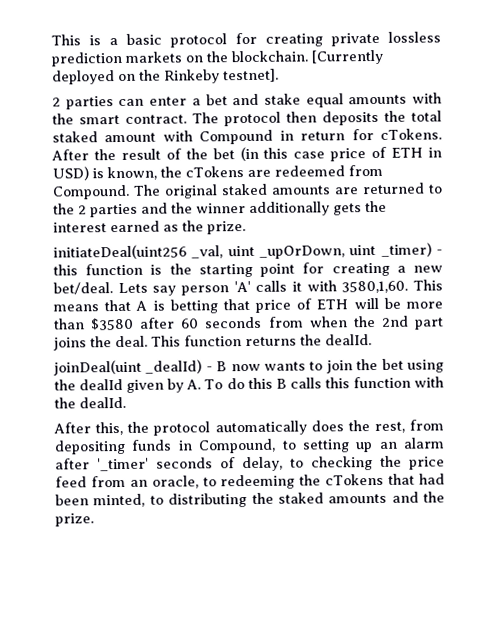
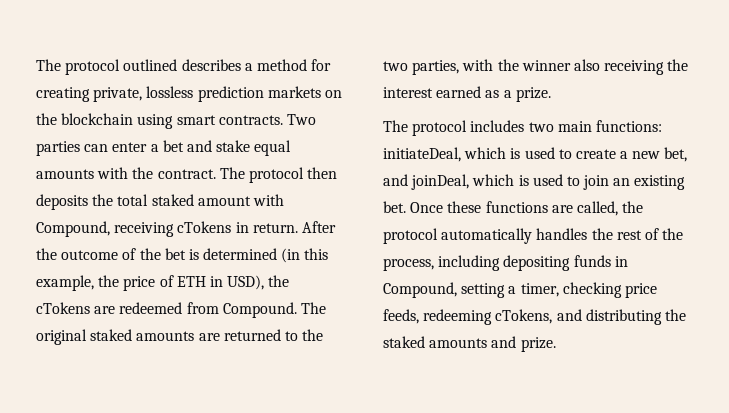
[51,32,380,48] This is a basic protocol for creating private -> [36,59,332,75] [36,87,143,102] The protocol outlined describes a method for creating private,
[231,49,383,65] [52,68,279,85] [52,97,61,107] blockchain. [Currently deployed on the Rinkeby testnet]. // 2 -> [61,113,316,129] blockchain using smart contracts. Two
[79,115,120,125] smart -> (154, 173) none
[199,128,443,145] Compound in return for cTokens. -> [36,221,298,237] Compound, receiving cTokens in return.
[120,148,161,160] result -> [61,250,119,260] outcome
[239,146,326,162] (in this case -> [188,248,329,263] [36,275,120,291] is determined (in this example, the
[52,166,157,181] USD) is known, -> [227,275,265,290] USD),
[78,201,362,218] 2 parties and the winner additionally gets -> [383,59,665,75] two parties, with the winner also receiving
[182,220,204,232] the -> [503,90,512,98] a
[53,242,443,260] [53,262,444,278] [53,279,443,296] [53,297,444,314] [53,315,444,331] [53,334,372,351] [53,358,444,376] [54,376,444,393] [54,396,126,409] [53,419,444,436] [54,437,445,455] [55,455,445,472] [55,473,445,490] [55,493,164,508] initiateDeal(uint256 _val, uint _upOrDown, uint _timer) - this function is the starting point for creating a new bet/deal. Lets say person 'A' calls it with 3580,1,60. This means that A is betting that price of ETH will be more than $3580 after 60 seconds from when the 2nd part joins the deal. This function returns the dealId. // joinDeal(uint _dealId) - B now wants to join the bet using the dealId given by A. To do this B calls this function with the dealId. // After this, the protocol automatically does the rest, from depositing funds in Compound, to setting up an alarm after '_timer' seconds of delay, to checking the price feed from an oracle, to redeeming the cTokens that had been minted, to -> [383,120,662,136] [383,147,688,162] [383,174,686,190] [383,201,644,216] [383,228,684,244] [383,255,628,271] [383,282,657,298] [383,309,582,325] The protocol includes two main functions: initiateDeal, which is used to create a new bet, and joinDeal, which is used to join an existing bet. Once these functions are called, the protocol automatically handles the rest of the process, including depositing funds in Compound, setting a timer, checking price feeds, redeeming cTokens, and
[423,491,445,503] the -> (517, 342) none

